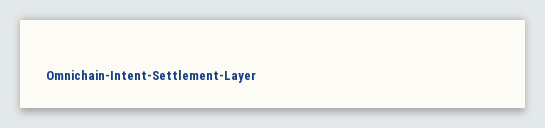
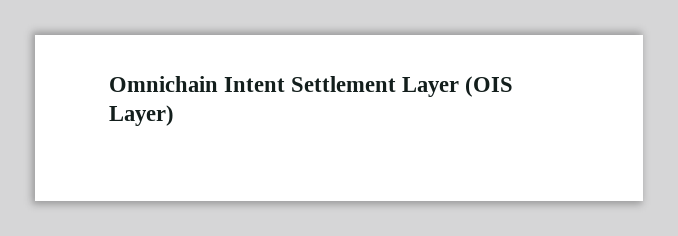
[46,70,256,83] Omnichain-Intent-Settlement-Layer -> [109,76,514,97] [109,105,174,126] Omnichain Intent Settlement Layer (OIS Layer)

